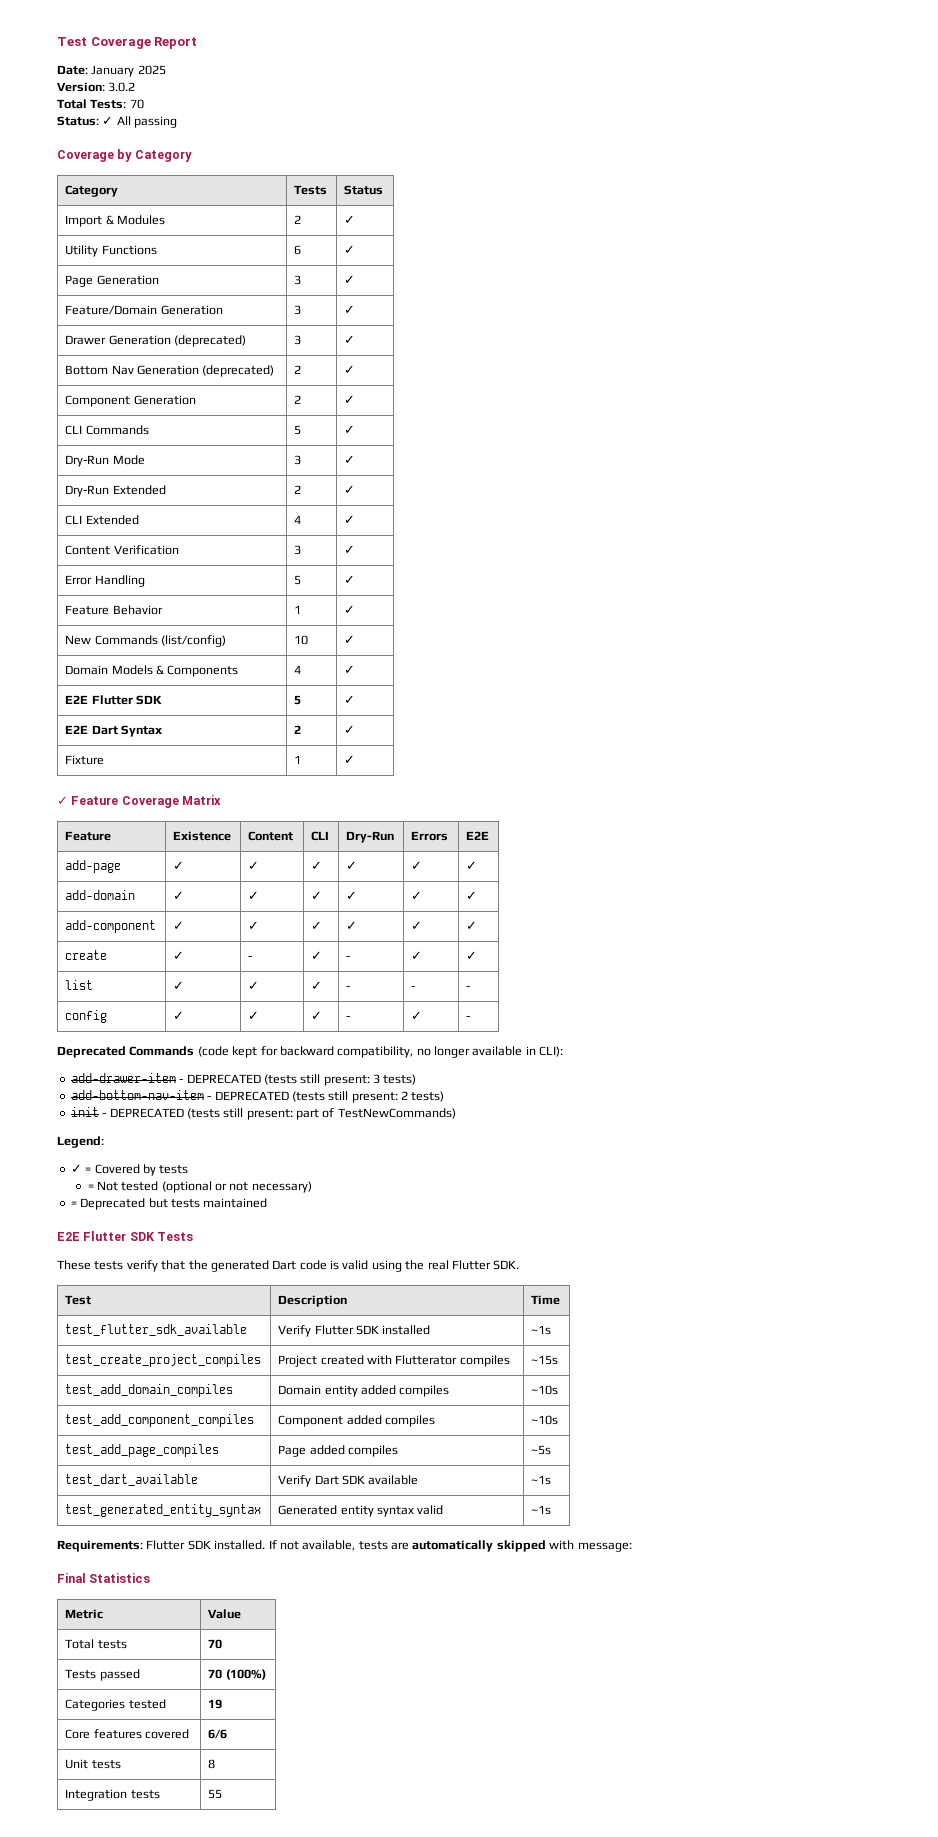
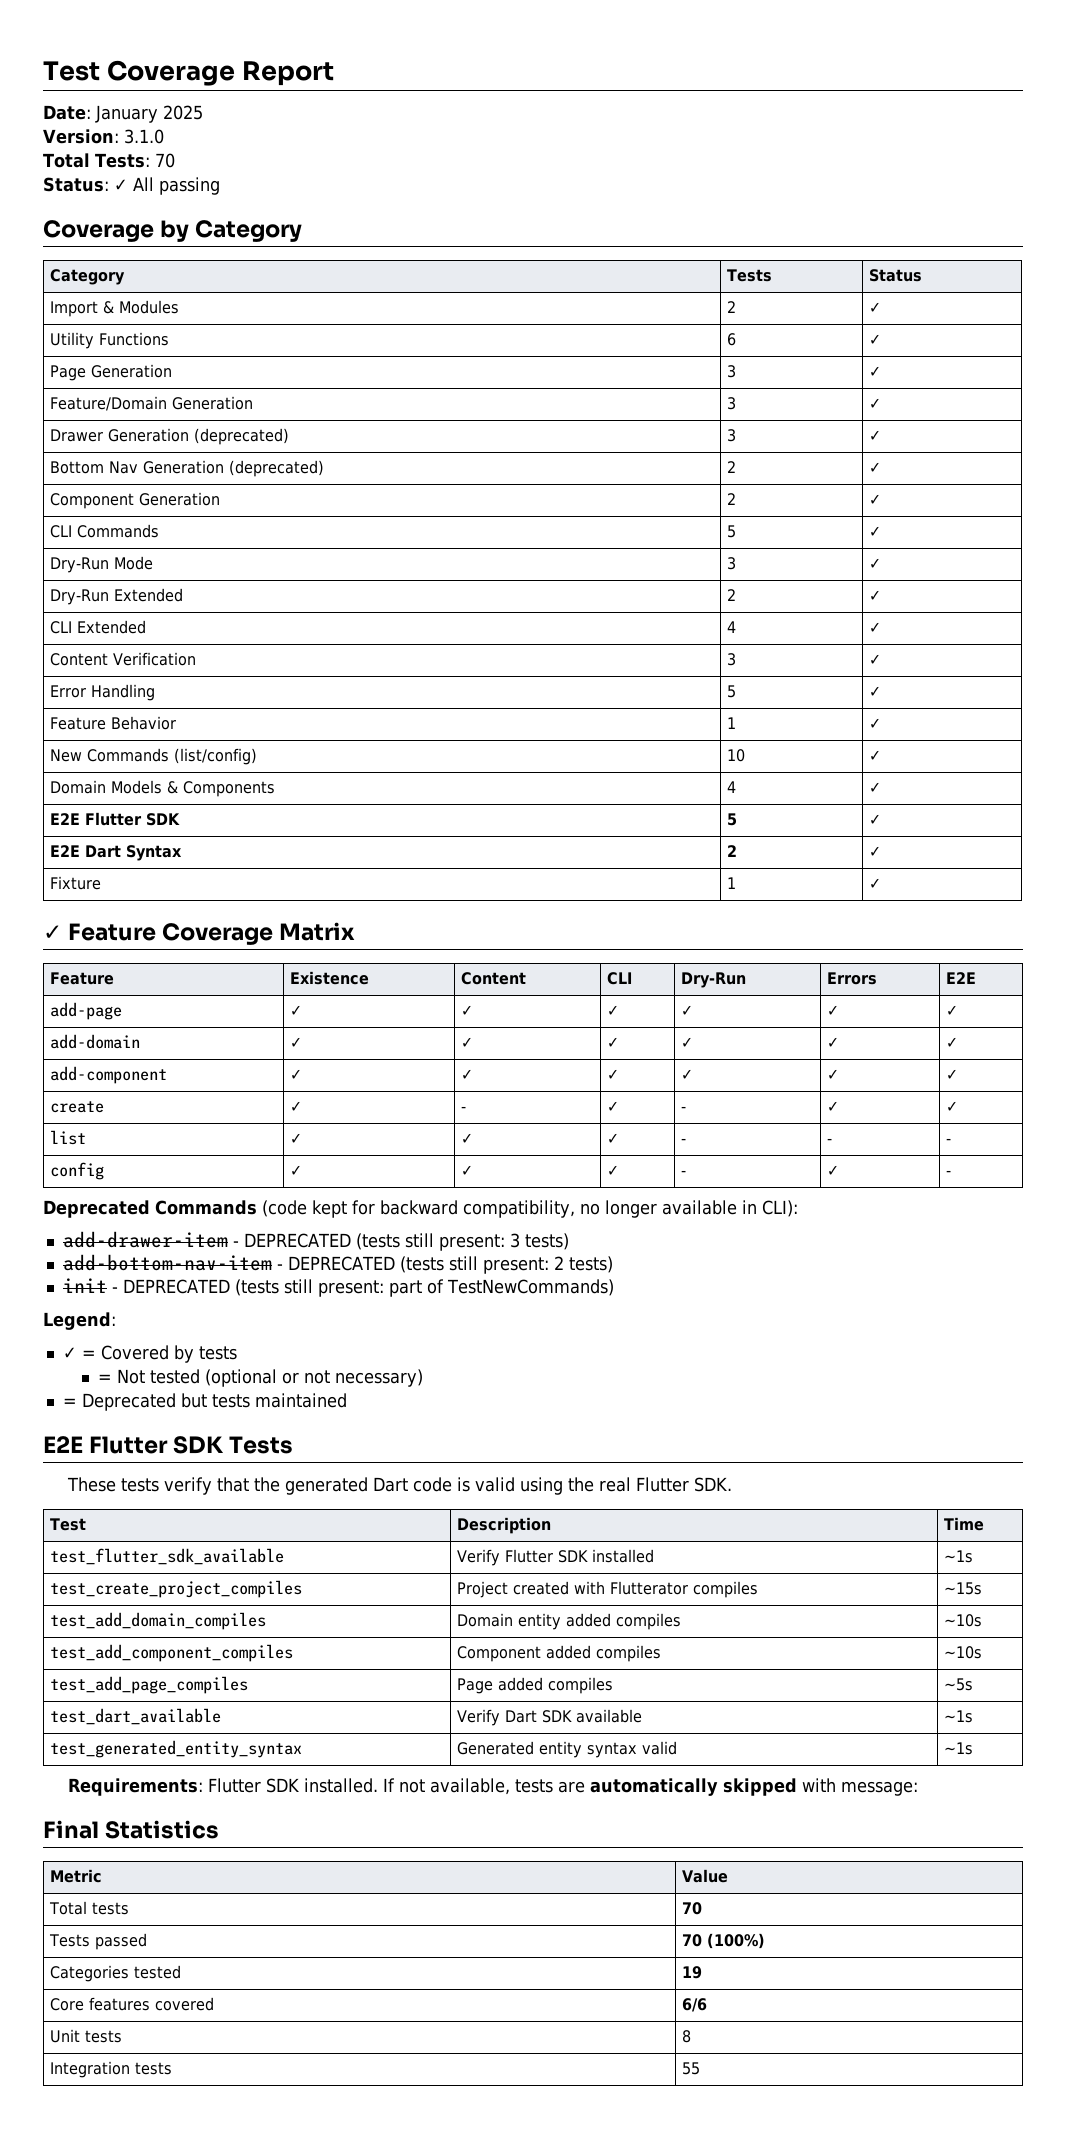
[108,82,136,92] 3.0.2 -> [123,129,164,144] 3.1.0

